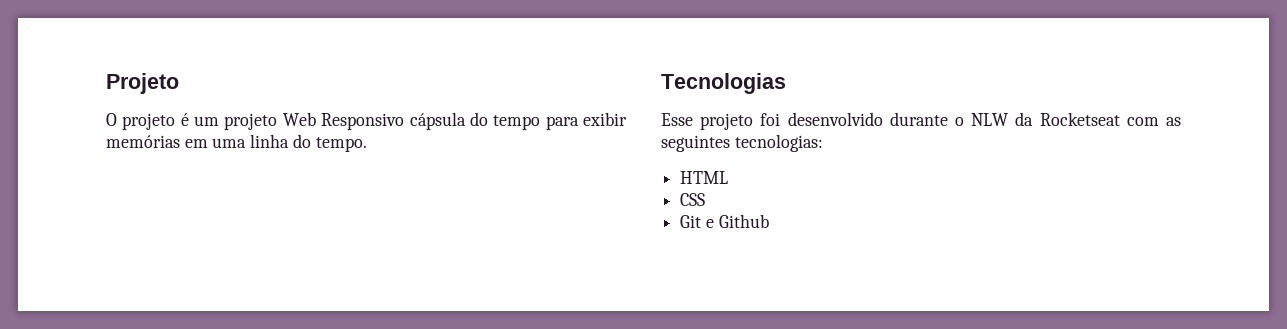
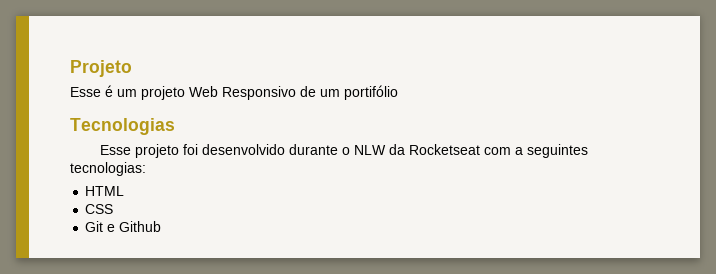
[106,113,176,130] O projeto -> [70,87,101,97] Esse
[409,112,627,130] [106,134,367,152] cápsula do tempo para exibir memórias em uma linha do tempo. -> [300,85,398,100] de um portifólio
[1166,117,1181,126] as -> [515,147,524,155] a

